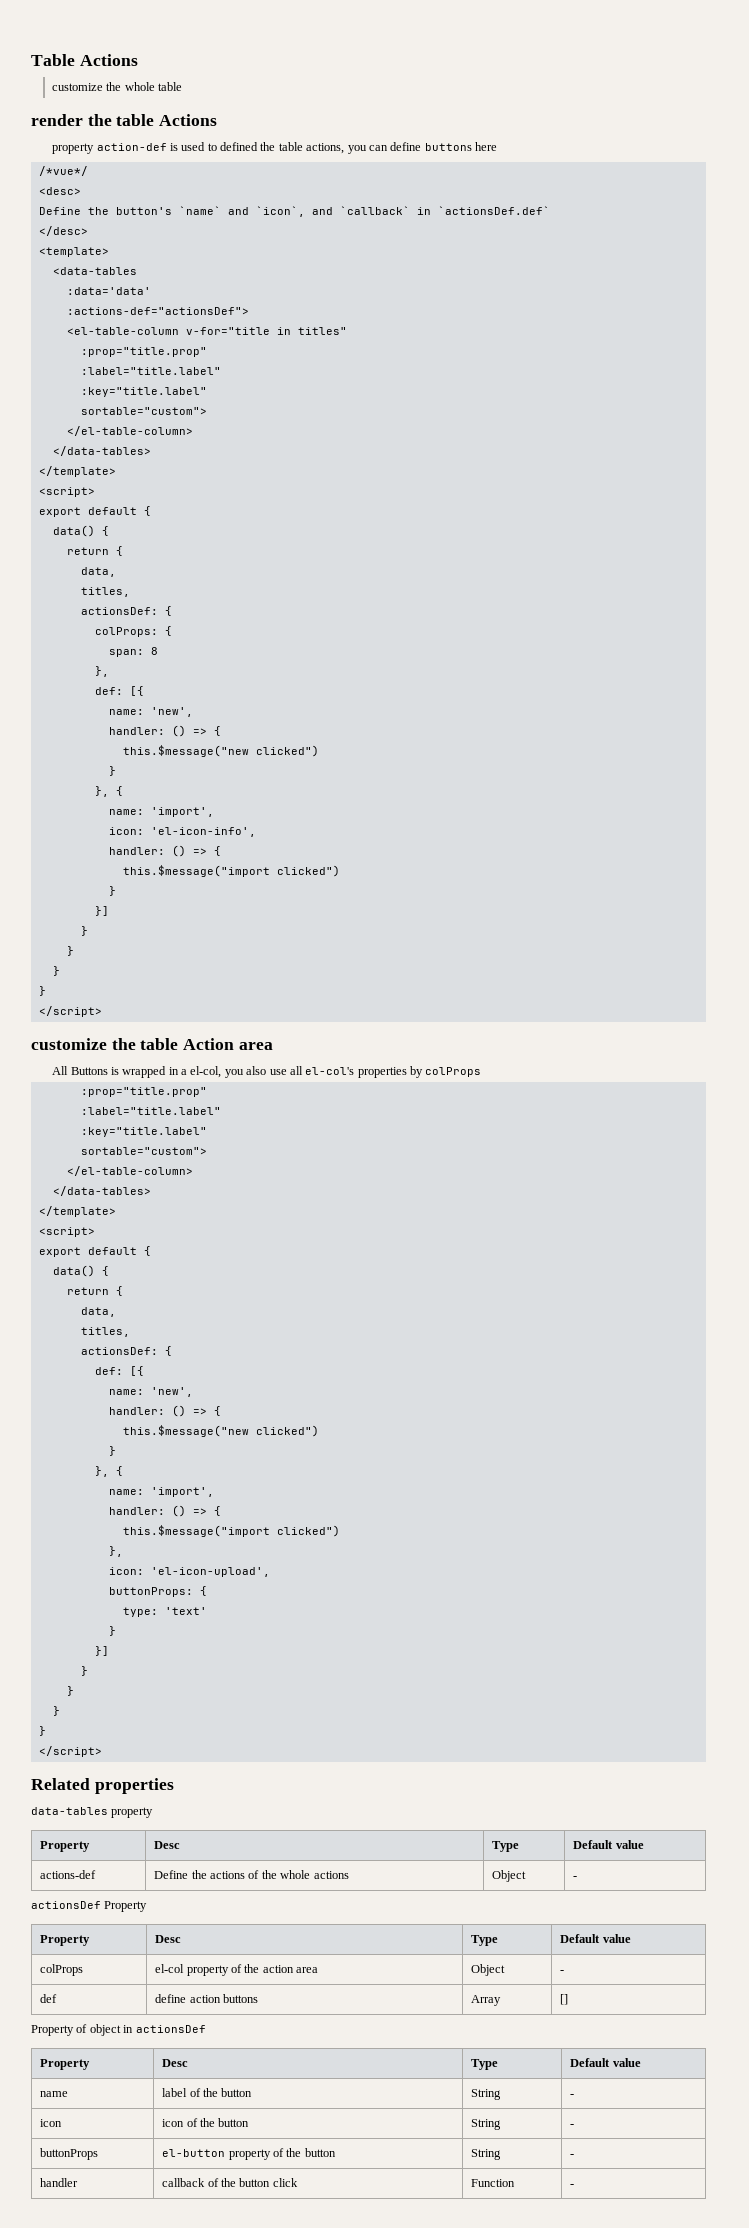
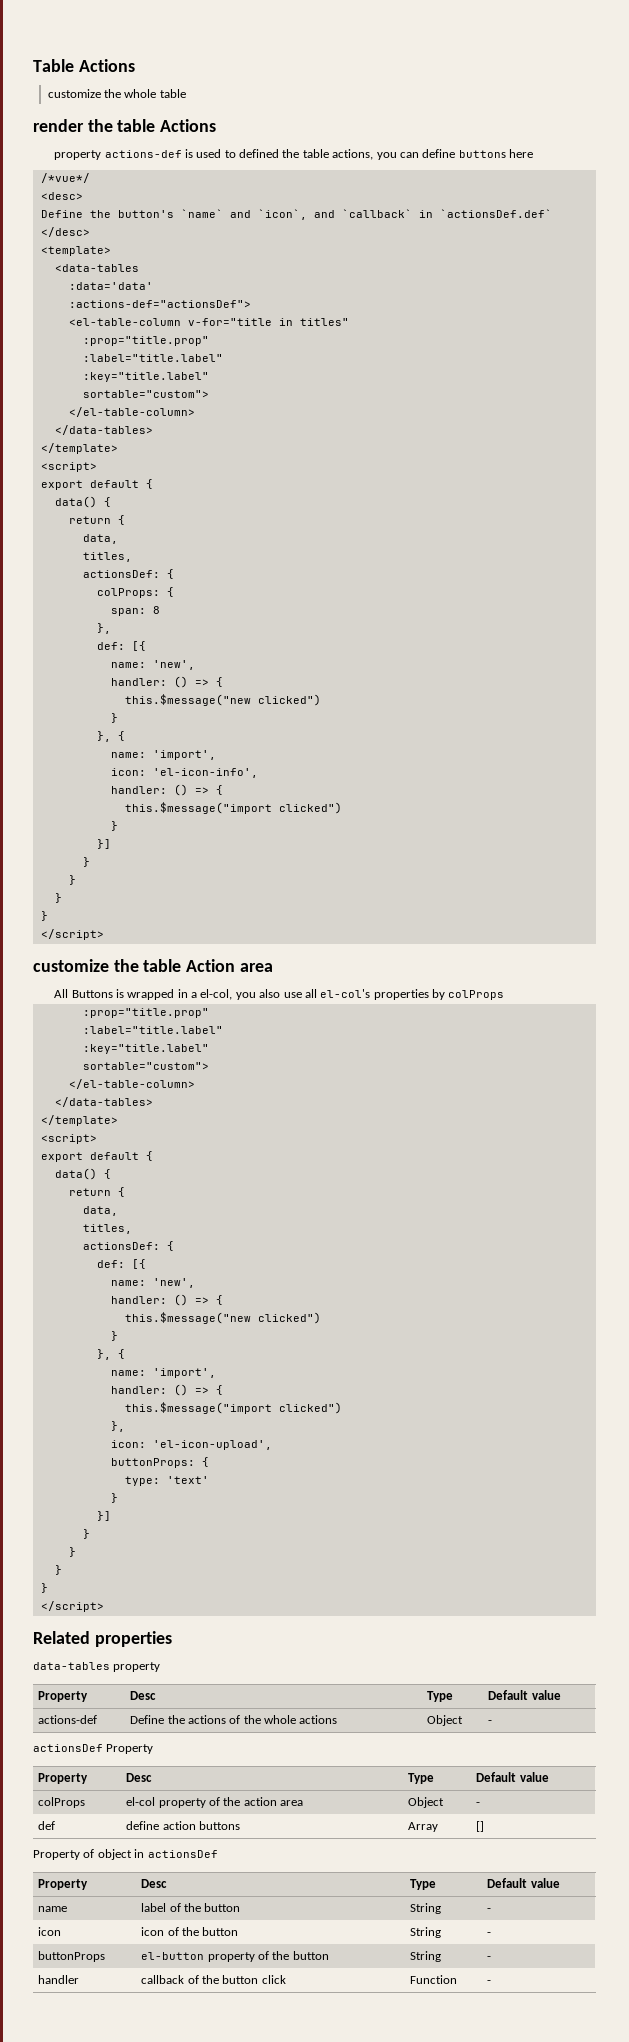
[96,143,167,151] action-def -> [104,150,182,158] actions-def

